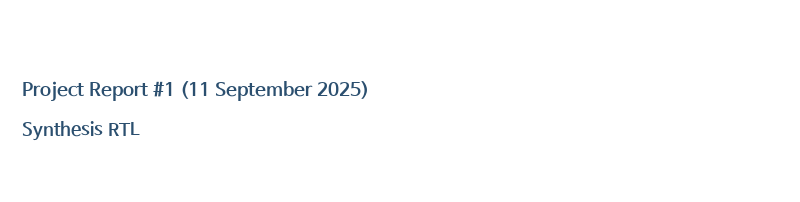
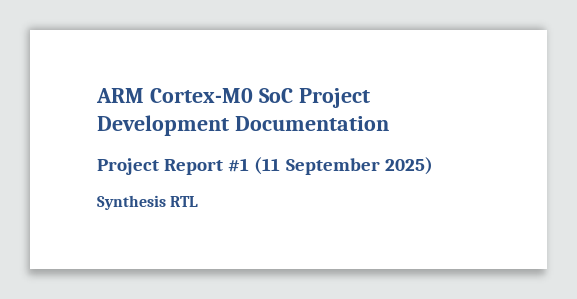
(22, 91) none -> [96,88,370,108] [97,115,389,136] ARM Cortex-M0 SoC Project Development Documentation //

